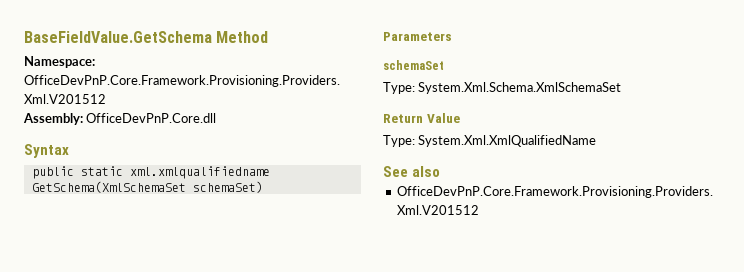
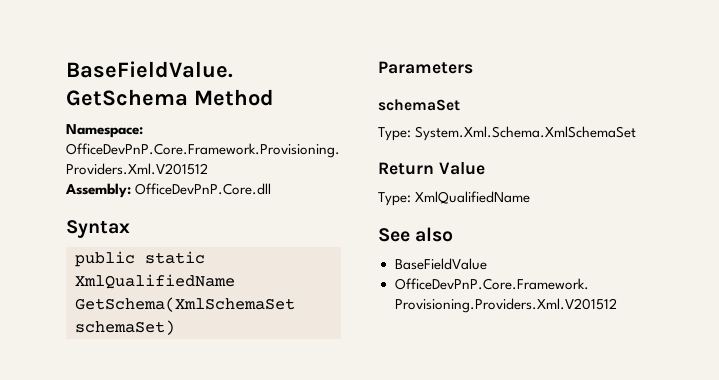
[129,166,270,179] xml.xmlqualifiedname -> [75,274,235,289] XmlQualifiedName
[418,135,597,147] System.Xml.XmlQualifiedName -> [415,191,531,204] XmlQualifiedName
(441, 171) none -> [394,258,487,270] // BaseFieldValue

